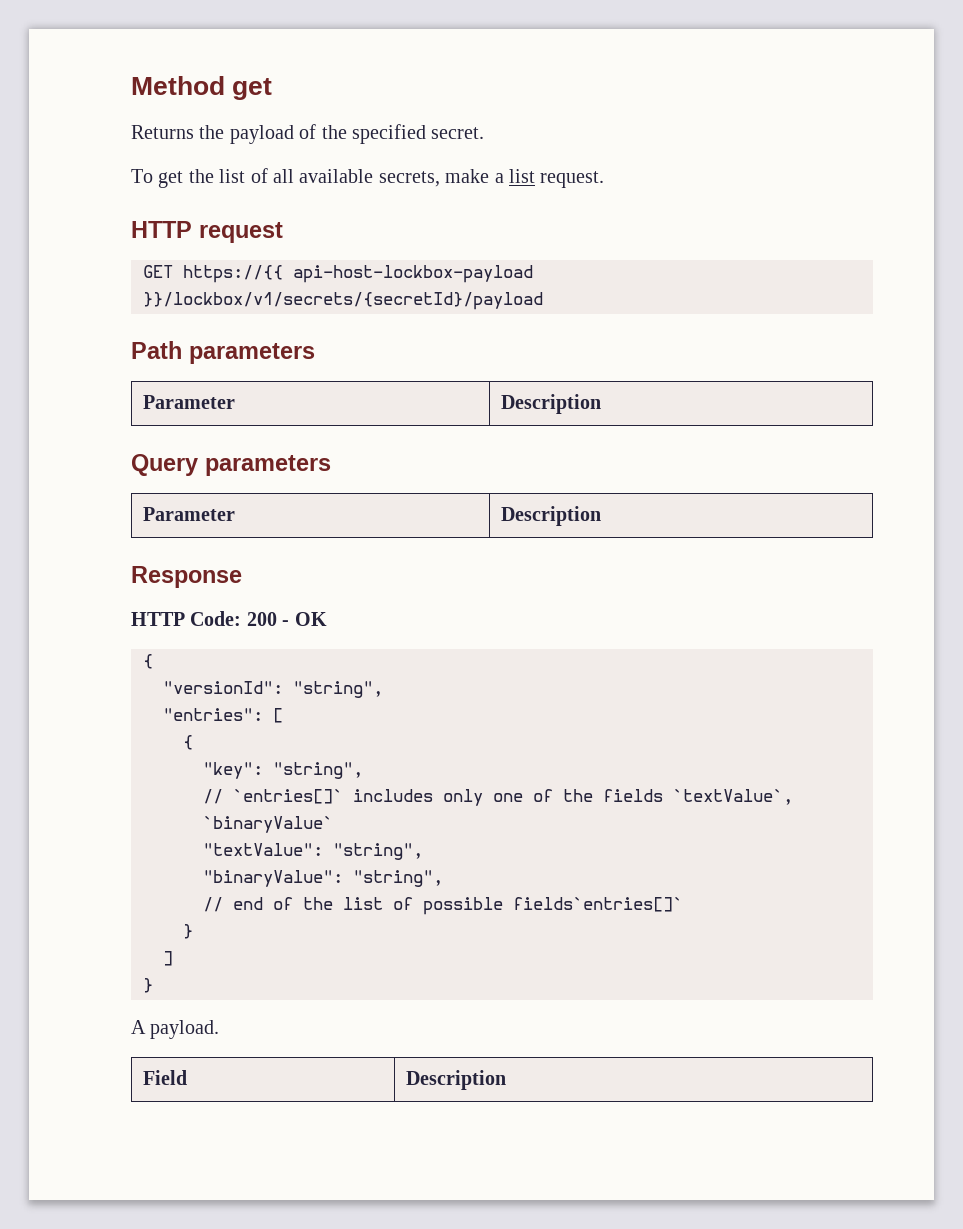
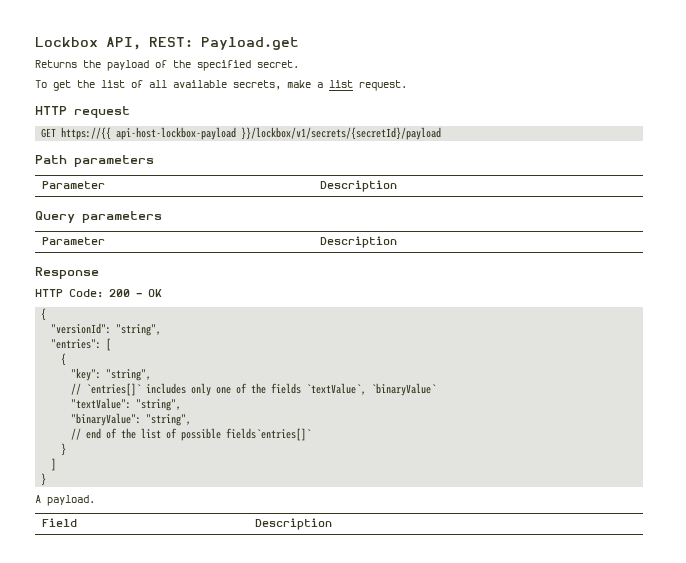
[131,76,273,100] Method get -> [35,37,299,50] Lockbox API, REST: Payload.get

